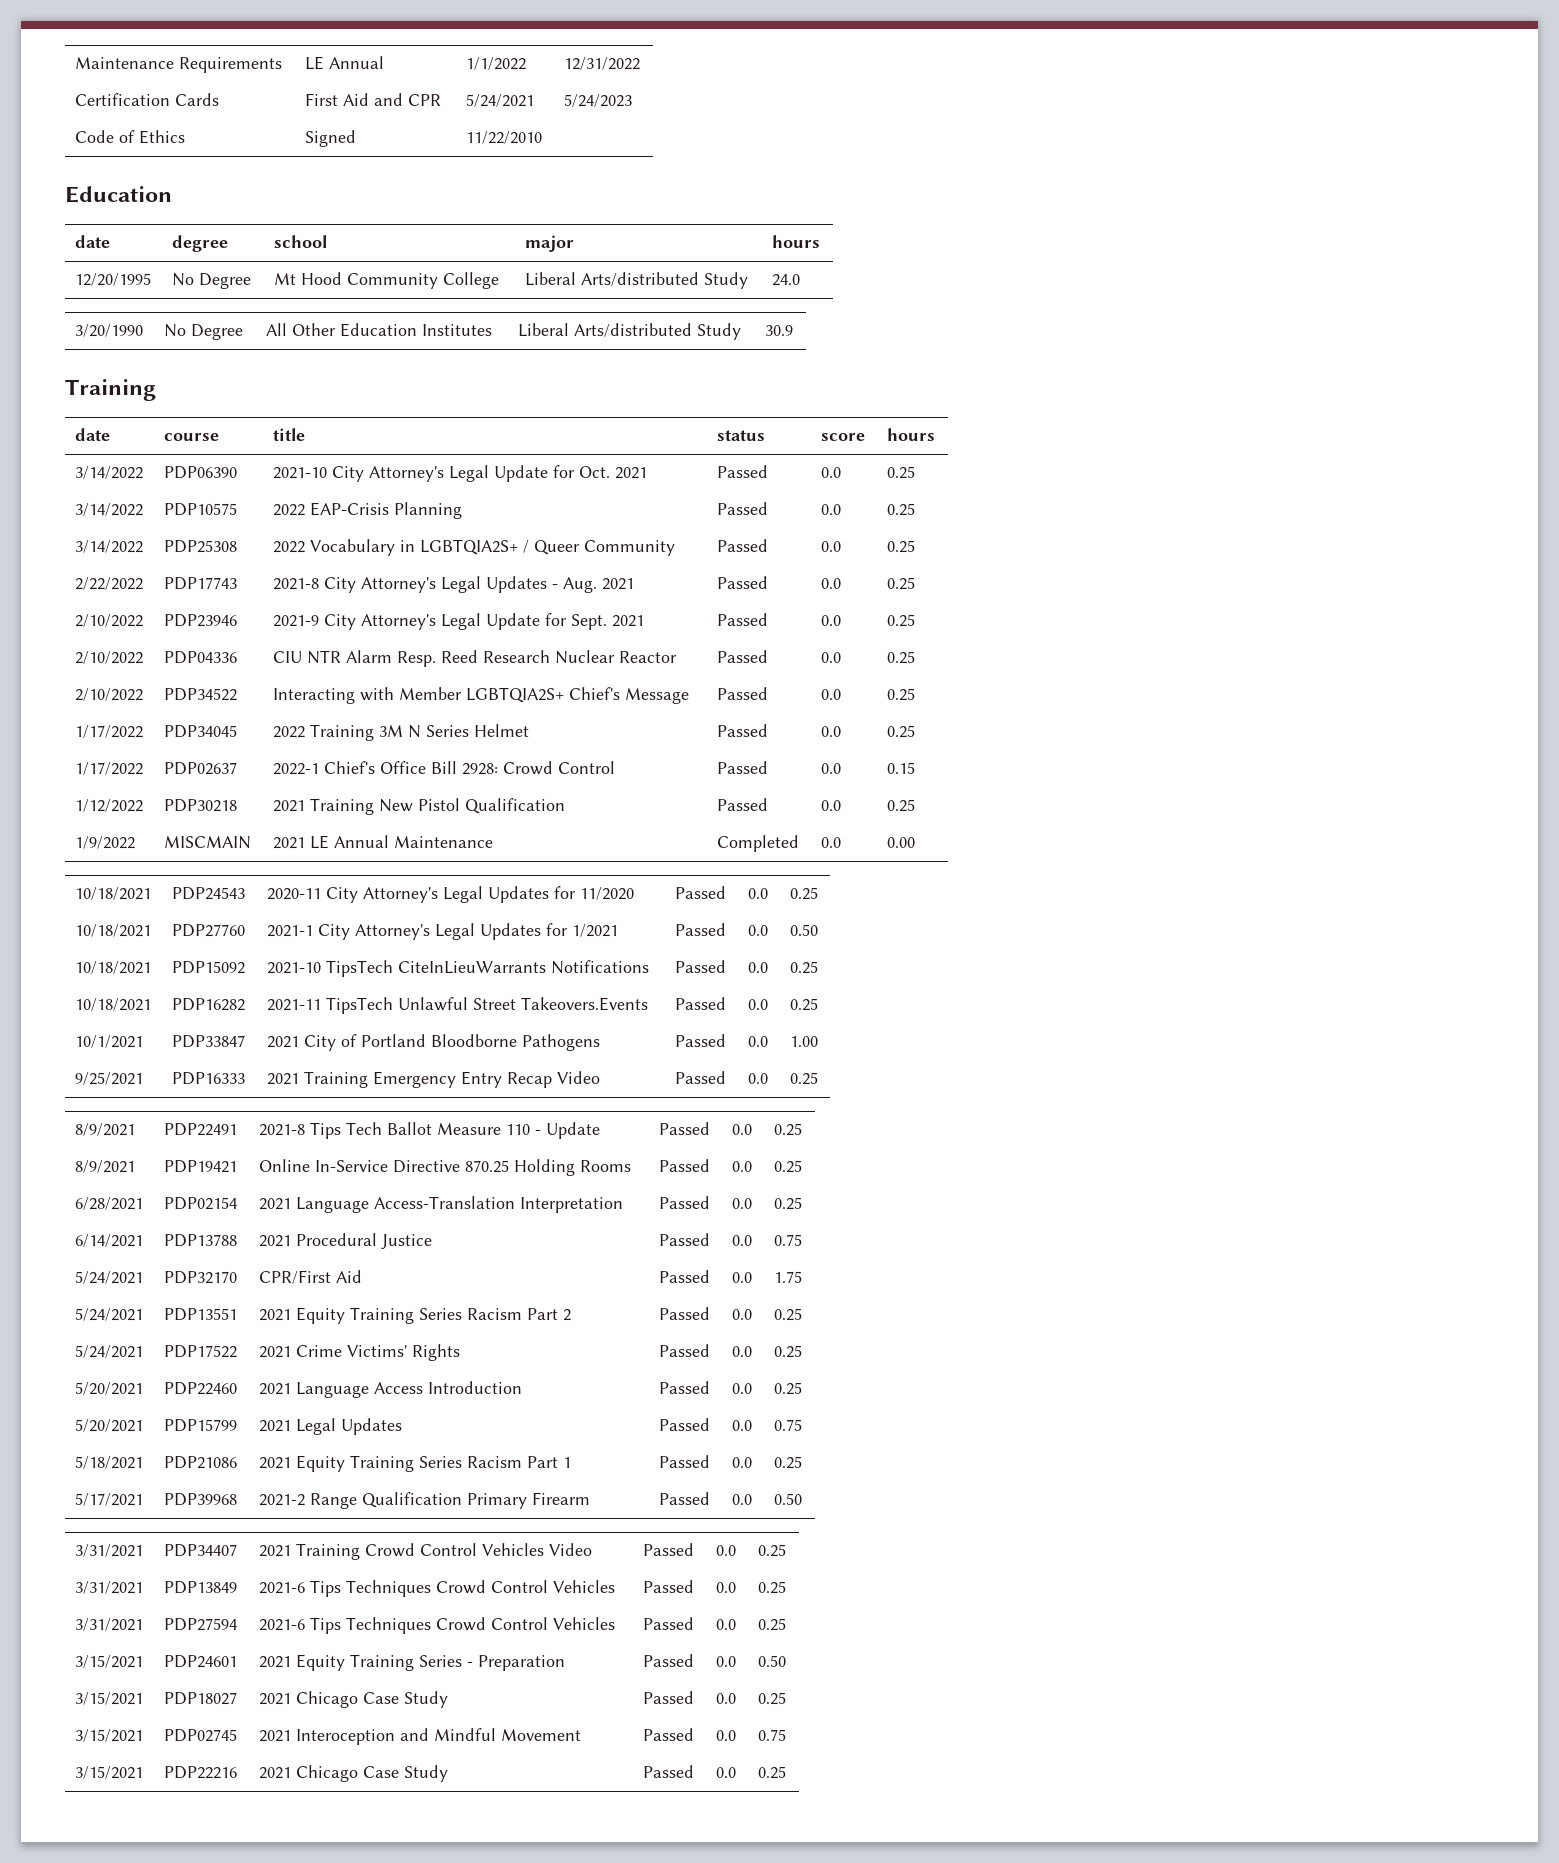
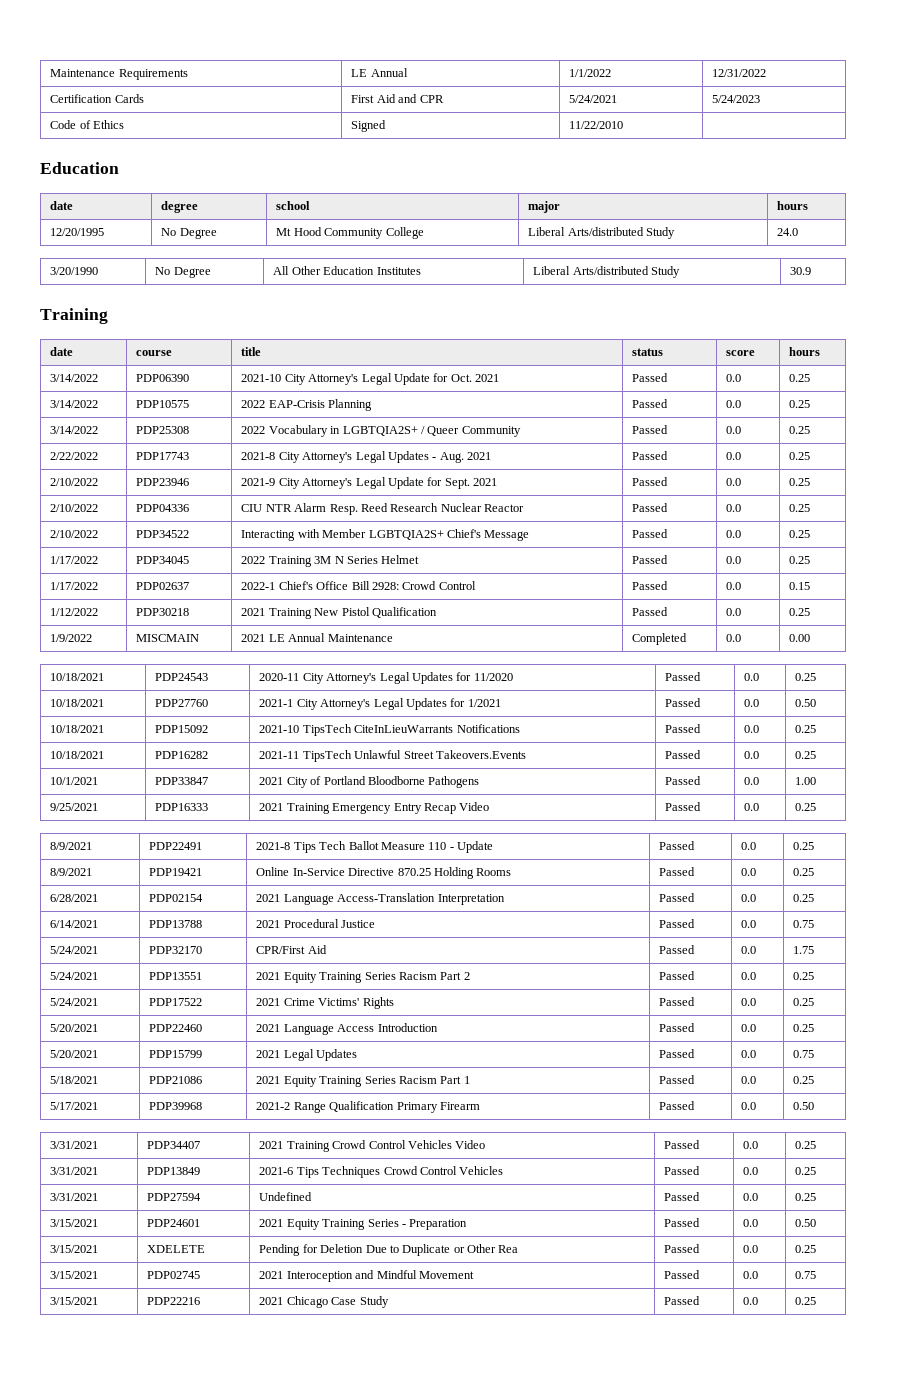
[259,1617,616,1634] 2021-6 Tips Techniques Crowd Control Vehicles -> [259,1192,313,1201] Undefined
[164,1692,238,1705] [259,1691,449,1708] PDP18027 | 2021 Chicago Case Study -> [147,1245,206,1253] [259,1244,519,1256] XDELETE | Pending for Deletion Due to Duplicate or Other Rea

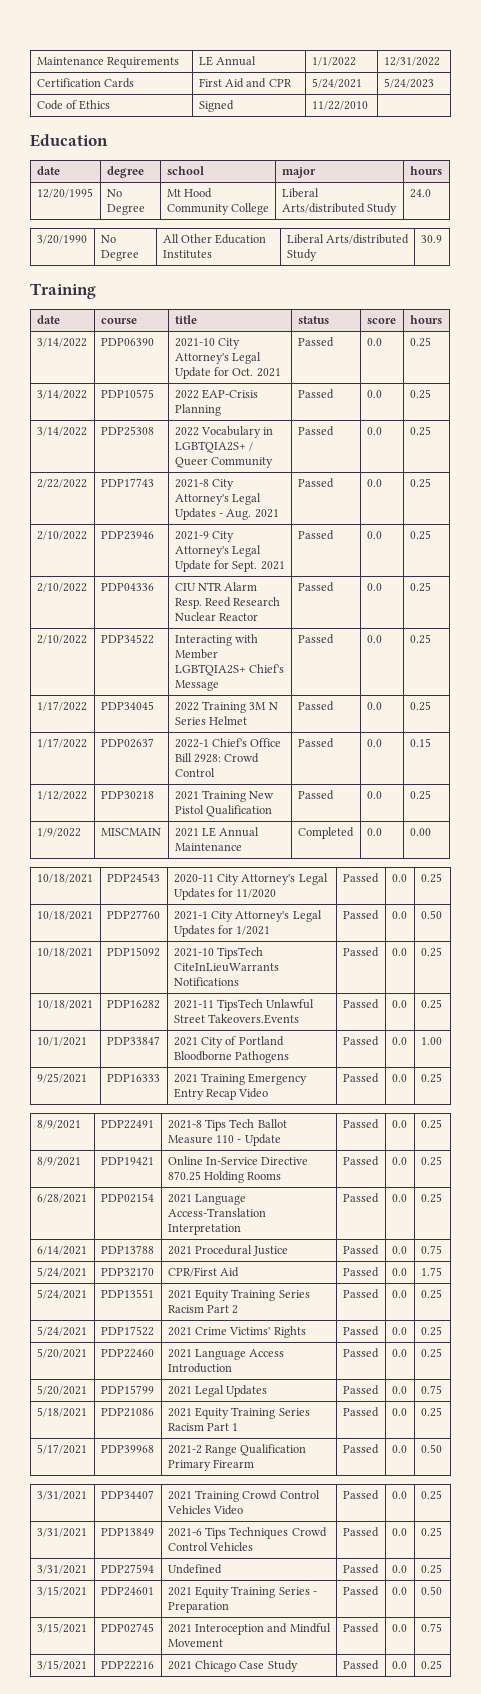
[50,1245,99,1253] [147,1245,206,1253] [259,1244,519,1256] [664,1244,701,1253] [743,1245,759,1253] [795,1245,817,1253] // 3/15/2021 | XDELETE | Pending for Deletion Due to Duplicate or Other Rea | Passed | 0.0 | 0.25 -> (442, 1590) none

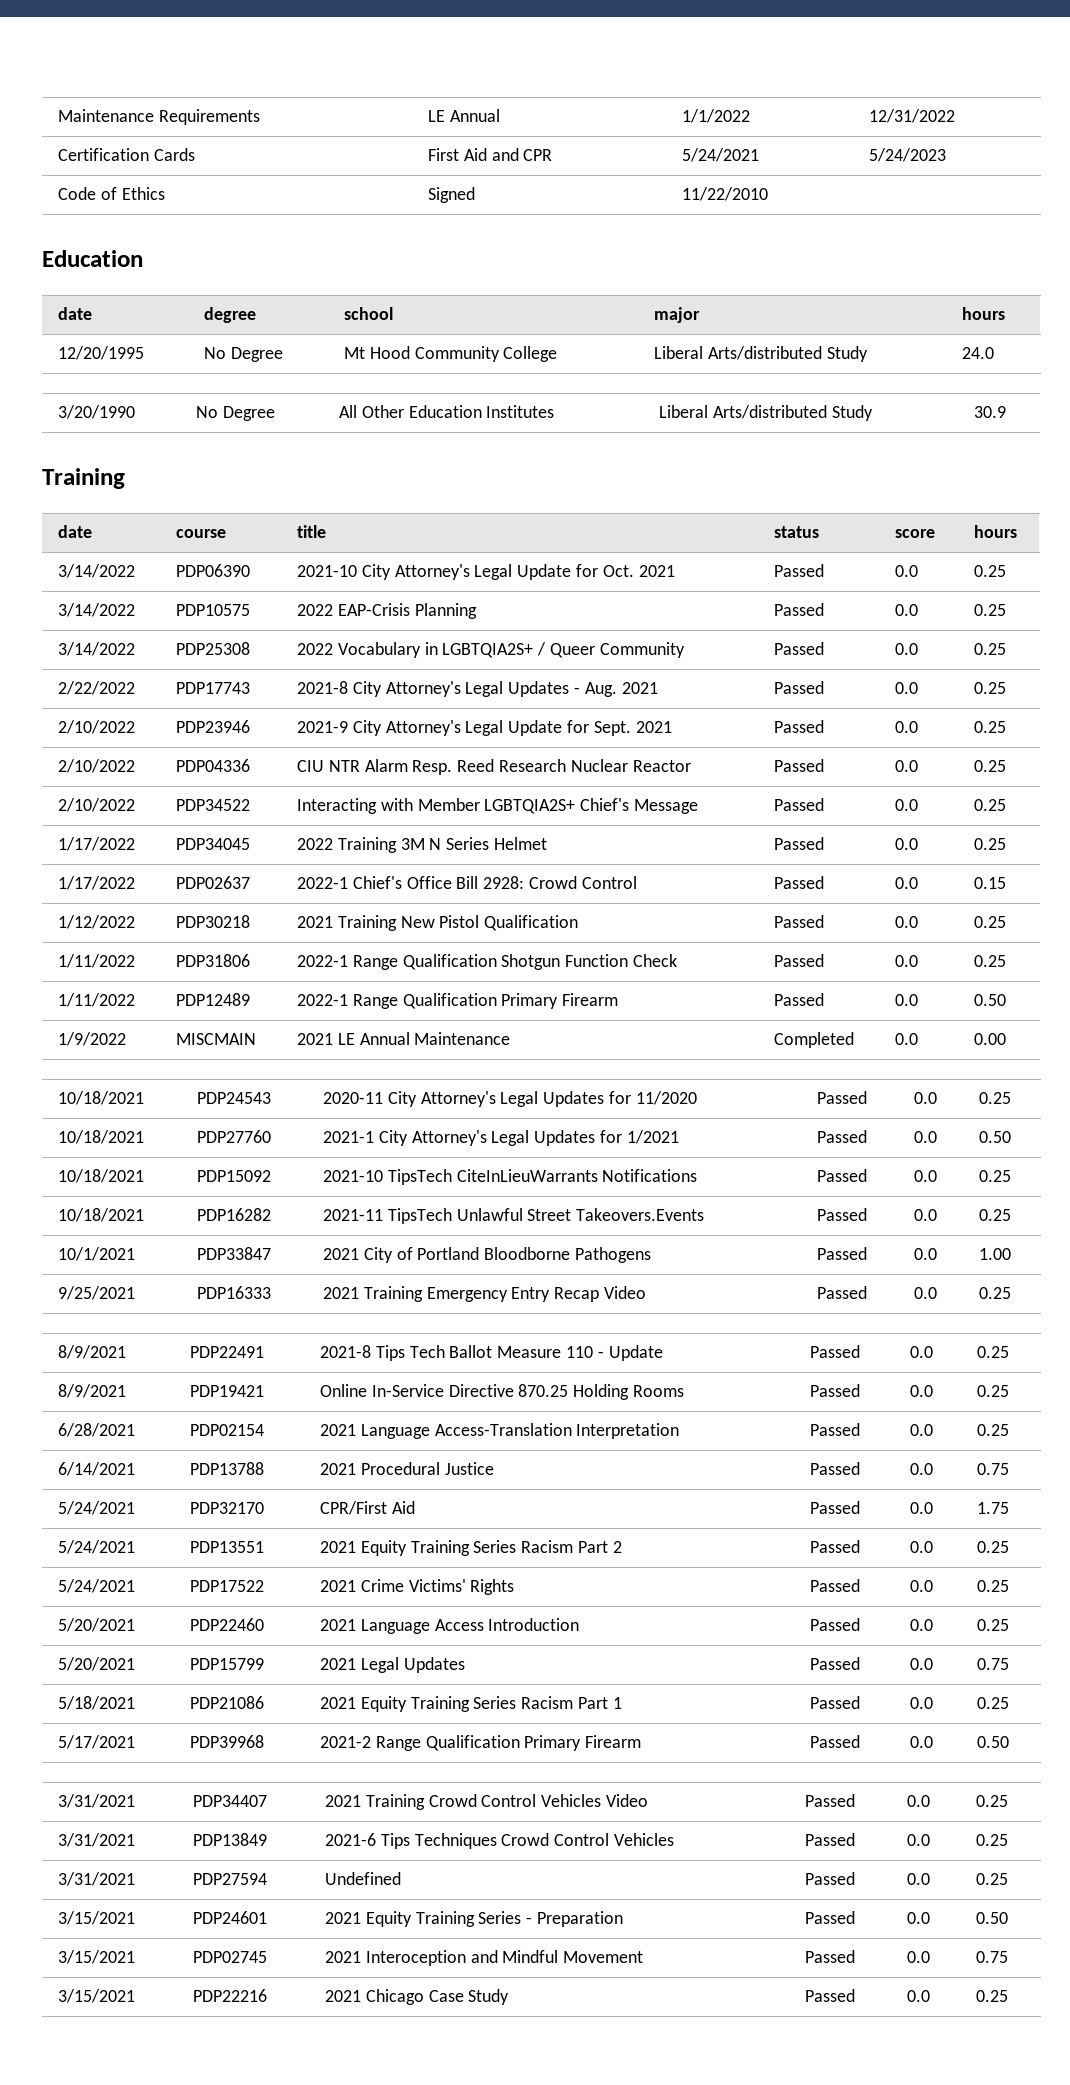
(431, 795) none -> [57,954,135,968] [175,954,250,967] [296,954,678,970] [773,954,824,967] [894,955,918,967] [973,955,1006,967] [57,993,135,1007] [175,993,250,1006] [296,993,619,1009] [773,993,824,1006] [894,994,918,1006] [973,994,1006,1006] // 1/11/2022 | PDP31806 | 2022-1 Range Qualification Shotgun Function Check | Passed | 0.0 | 0.25 // 1/11/2022 | PDP12489 | 2022-1 Range Qualification Primary Firearm | Passed | 0.0 | 0.50

